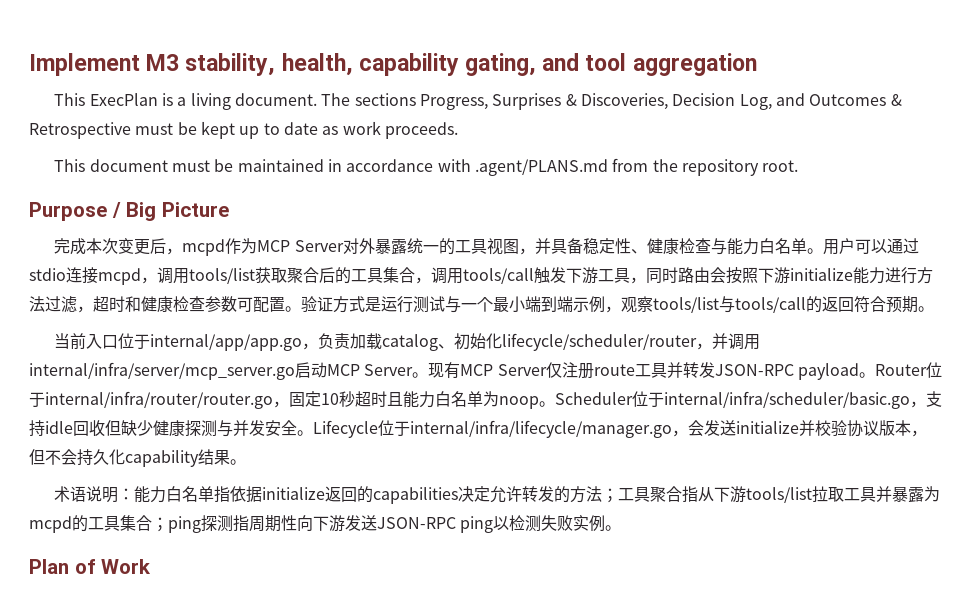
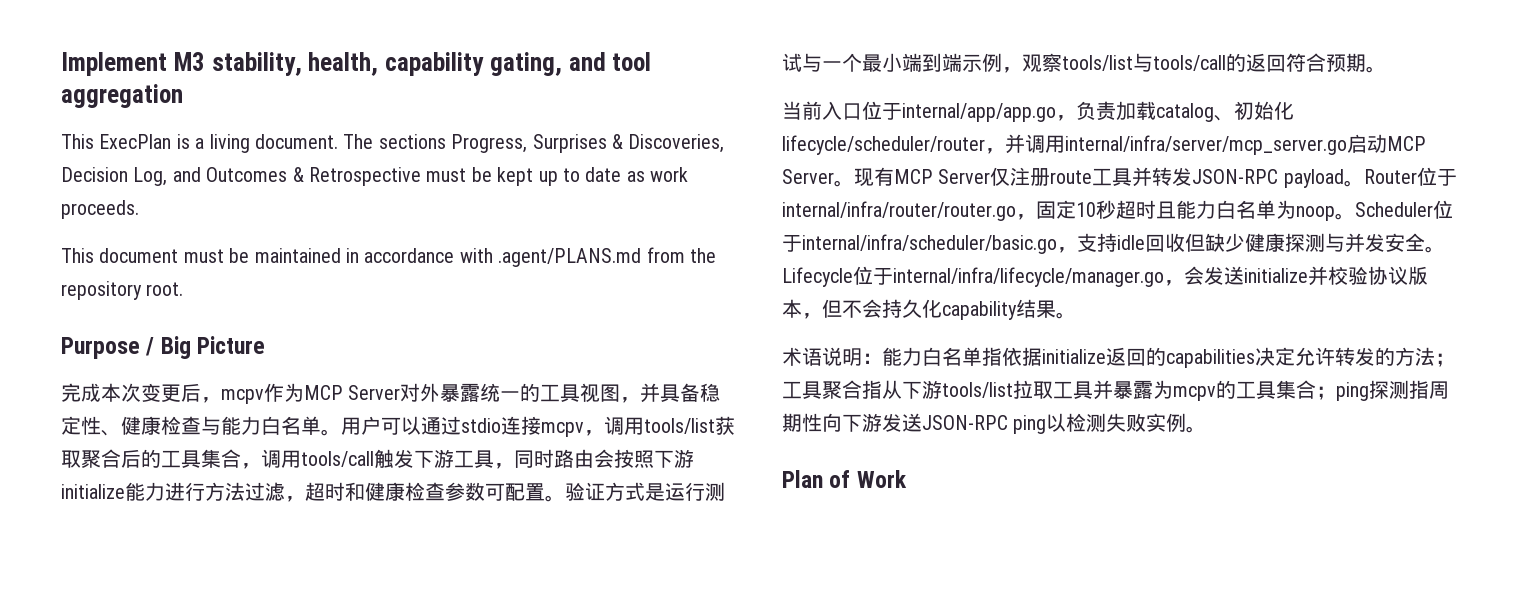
[182,239,226,256] mcpd -> [221,389,264,404] mcpv
[98,268,141,285] mcpd -> [541,422,584,437] mcpv
[29,516,72,533] mcpd -> [1173,386,1216,401] mcpv

